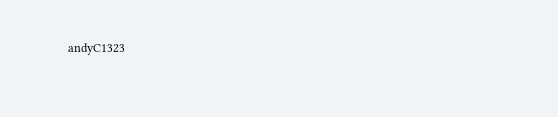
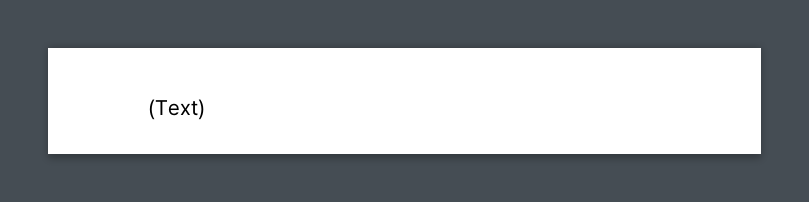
[68,43,125,55] andyC1323 -> [148,99,205,120] (Text)

